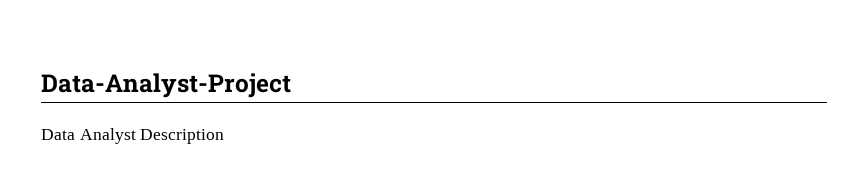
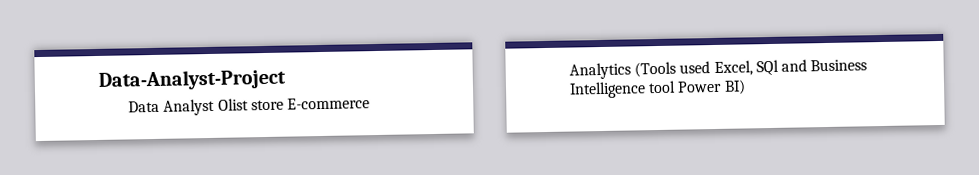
[140,129,225,144] Description -> [217,97,370,111] [569,59,868,80] [569,79,746,99] Olist store E-commerce Analytics (Tools used Excel, SQl and Business Intelligence tool Power BI)

